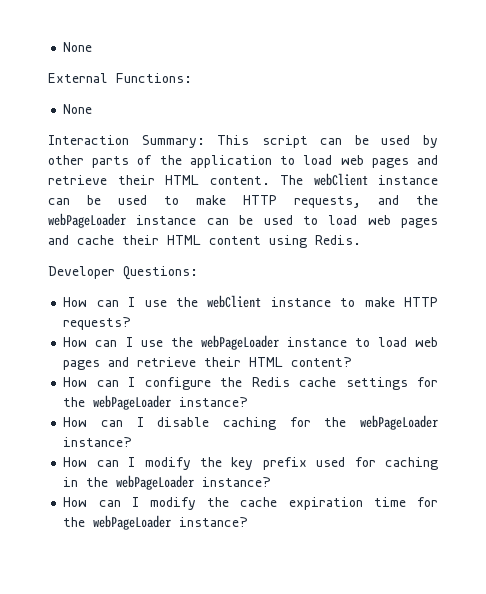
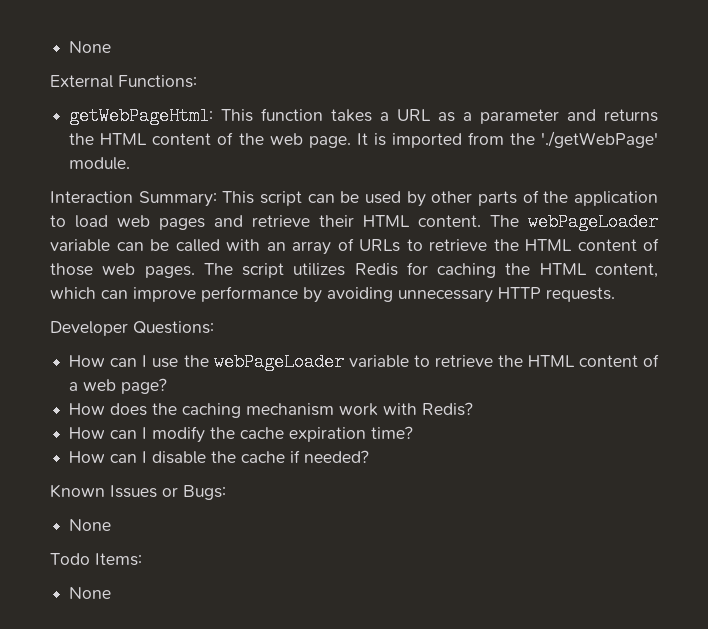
[63,104,93,114] // None -> [69,107,659,125] [69,131,658,148] [69,157,131,170] // getWebPageHtml: This function takes a URL as a parameter and returns the HTML content of the web page. It is imported from the './getWebPage' module.
[313,173,438,186] [48,195,438,208] [48,213,438,228] [48,235,361,248] webClient instance can be used to make HTTP requests, and the webPageLoader instance can be used to load web pages and cache their HTML content using Redis. -> [528,213,658,231] [50,238,659,255] [50,262,658,278] [50,286,615,303] webPageLoader variable can be called with an array of URLs to retrieve the HTML content of those web pages. The script utilizes Redis for caching the HTML content, which can improve performance by avoiding unnecessary HTTP requests.
[207,295,438,308] [63,317,132,330] [63,335,438,350] [63,357,353,370] [63,377,438,390] [63,395,249,410] [63,415,438,430] [63,437,133,447] [63,457,438,470] [63,475,272,490] webClient instance to make HTTP requests? // How can I use the webPageLoader instance to load web pages and retrieve their HTML content? // How can I configure the Redis cache settings for the webPageLoader instance? // How can I disable caching for the webPageLoader instance? // How can I modify the key prefix used for caching in the webPageLoader instance? -> [213,353,659,371] [69,378,168,394] [69,402,474,418] webPageLoader variable to retrieve the HTML content of a web page? // How does the caching mechanism work with Redis?
[373,497,438,507] [63,515,249,530] time for the webPageLoader instance? -> [371,426,414,439] [69,450,370,464] [50,484,226,500] [69,519,112,531] [50,553,142,566] [69,587,112,599] time? // How can I disable the cache if needed? // Known Issues or Bugs: // None // Todo Items: // None

